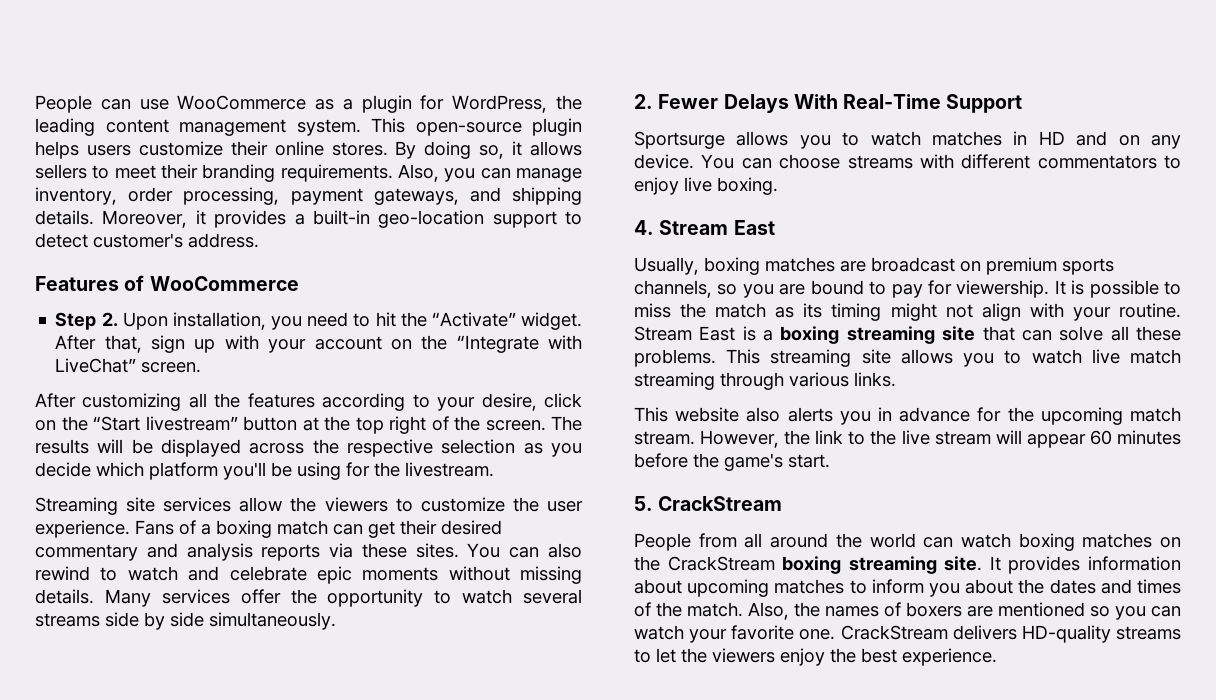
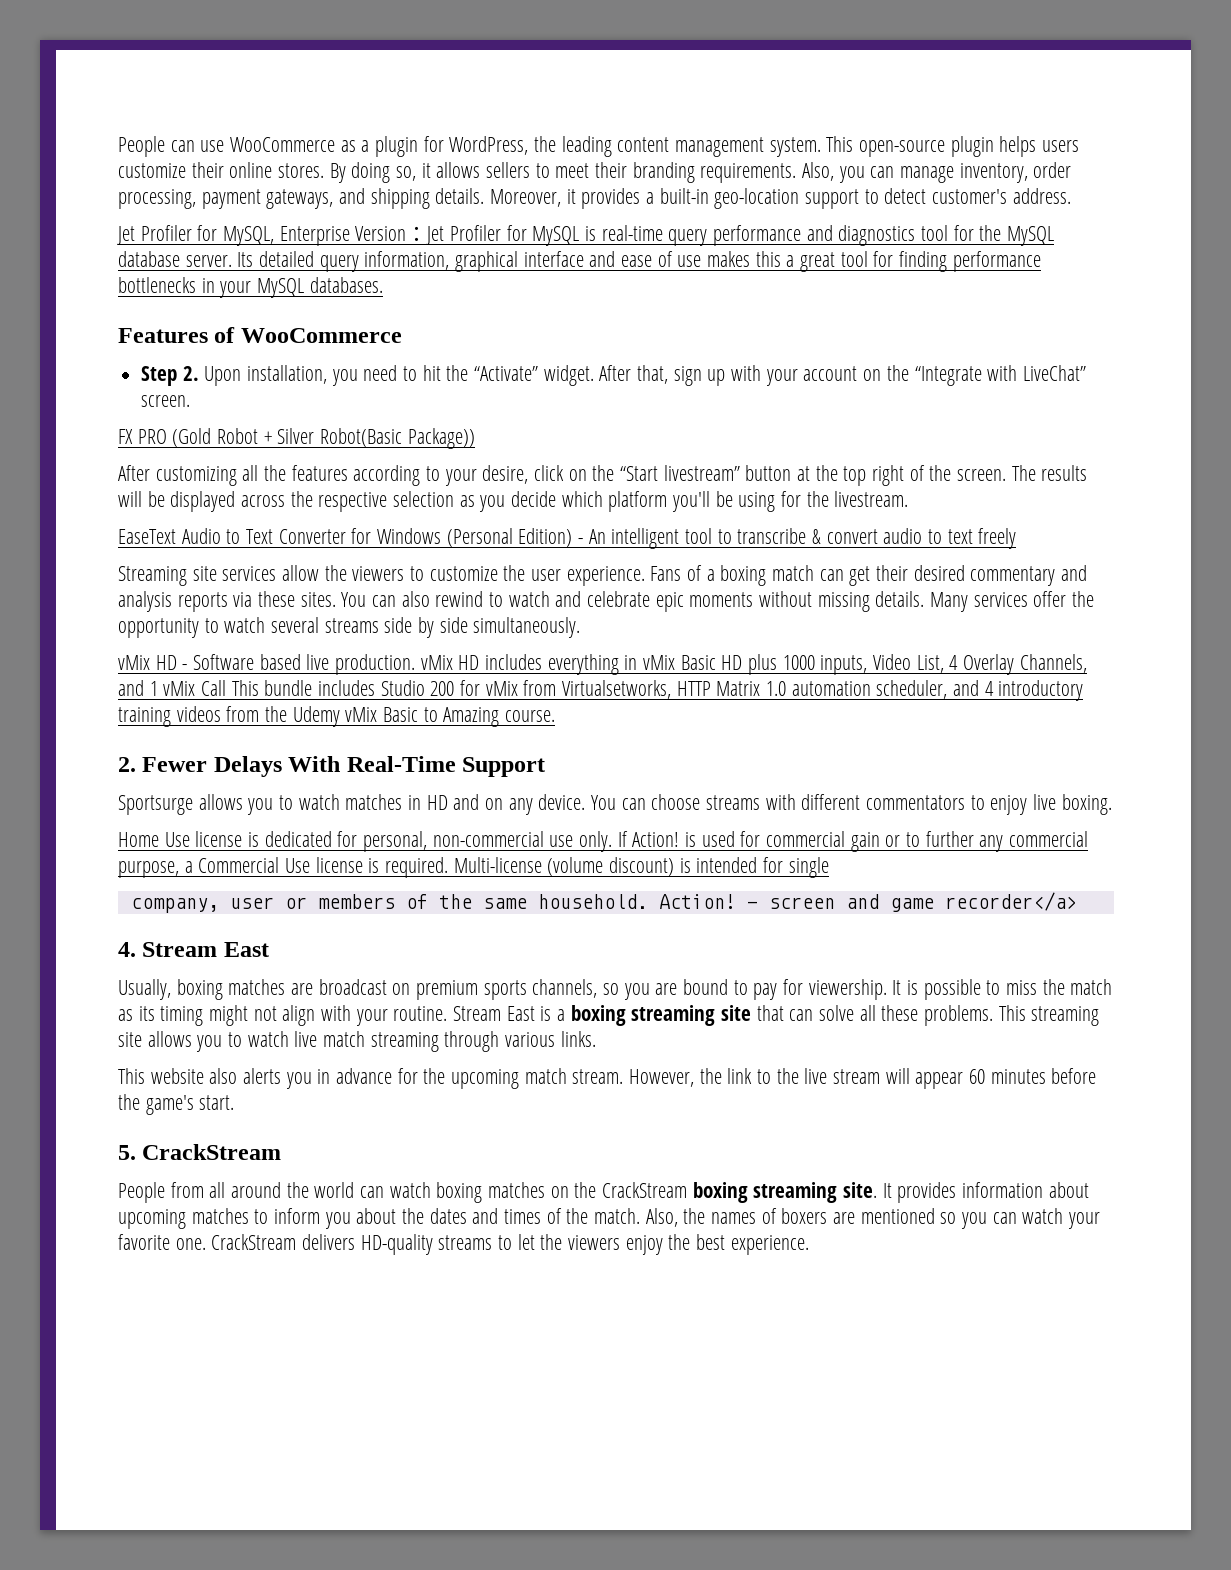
(259, 240) none -> [117,225,1055,246] [118,251,1041,272] [118,277,383,298] // Jet Profiler for MySQL, Enterprise Version：Jet Profiler for MySQL is real-time query performance and diagnostics tool for the MySQL database server. Its detailed query information, graphical interface and ease of use makes this a great tool for finding performance bottlenecks in your MySQL databases.
(202, 367) none -> [118,428,475,449] // FX PRO (Gold Robot + Silver Robot(Basic Package))
(494, 469) none -> [118,528,1017,549] // EaseText Audio to Text Converter for Windows (Personal Edition) - An intelligent tool to transcribe & convert audio to text freely
(336, 621) none -> [118,654,1087,675] [118,680,1084,701] [118,706,556,727] // vMix HD - Software based live production. vMix HD includes everything in vMix Basic HD plus 1000 inputs, Video List, 4 Overlay Channels, and 1 vMix Call This bundle includes Studio 200 for vMix from Virtualsetworks, HTTP Matrix 1.0 automation scheduler, and 4 introductory training videos from the Udemy vMix Basic to Amazing course.
(778, 186) none -> [118,831,1089,852] [118,857,829,878] [130,892,1077,913] // Home Use license is dedicated for personal, non-commercial use only. If Action! is used for commercial gain or to further any commercial purpose, a Commercial Use license is required. Multi-license (volume discount) is intended for single // company, user or members of the same household. Action! - screen and game recorder</a>

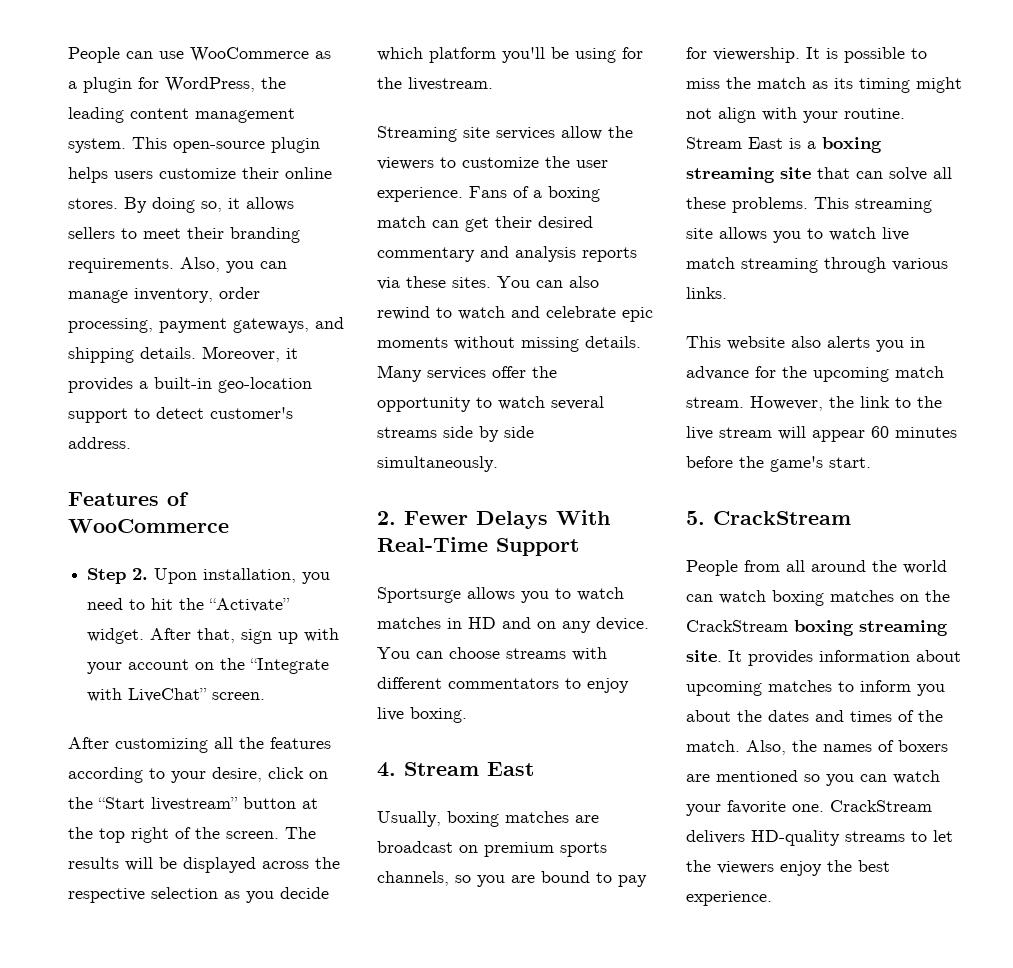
[117,225,1055,246] [118,251,1041,272] [118,277,383,298] // Jet Profiler for MySQL, Enterprise Version：Jet Profiler for MySQL is real-time query performance and diagnostics tool for the MySQL database server. Its detailed query information, graphical interface and ease of use makes this a great tool for finding performance bottlenecks in your MySQL databases. -> (131, 443) none
[118,428,475,449] // FX PRO (Gold Robot + Silver Robot(Basic Package)) -> (266, 696) none
[118,528,1017,549] // EaseText Audio to Text Converter for Windows (Personal Edition) - An intelligent tool to transcribe & convert audio to text freely -> (493, 84) none
[118,654,1087,675] [118,680,1084,701] [118,706,556,727] // vMix HD - Software based live production. vMix HD includes everything in vMix Basic HD plus 1000 inputs, Video List, 4 Overlay Channels, and 1 vMix Call This bundle includes Studio 200 for vMix from Virtualsetworks, HTTP Matrix 1.0 automation scheduler, and 4 introductory training videos from the Udemy vMix Basic to Amazing course. -> (498, 464) none
[118,831,1089,852] [118,857,829,878] [130,892,1077,913] // Home Use license is dedicated for personal, non-commercial use only. If Action! is used for commercial gain or to further any commercial purpose, a Commercial Use license is required. Multi-license (volume discount) is intended for single // company, user or members of the same household. Action! - screen and game recorder</a> -> (467, 715) none

